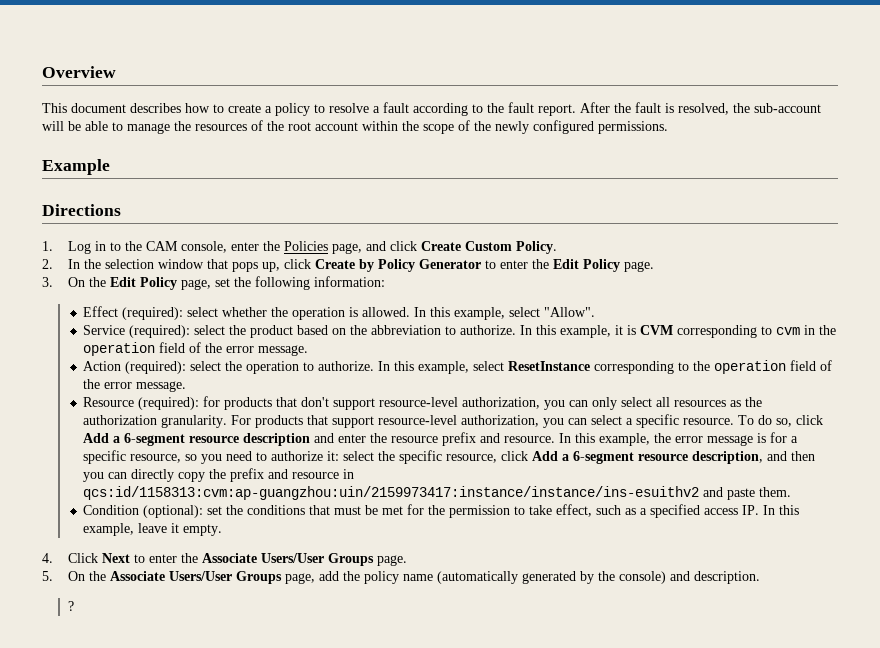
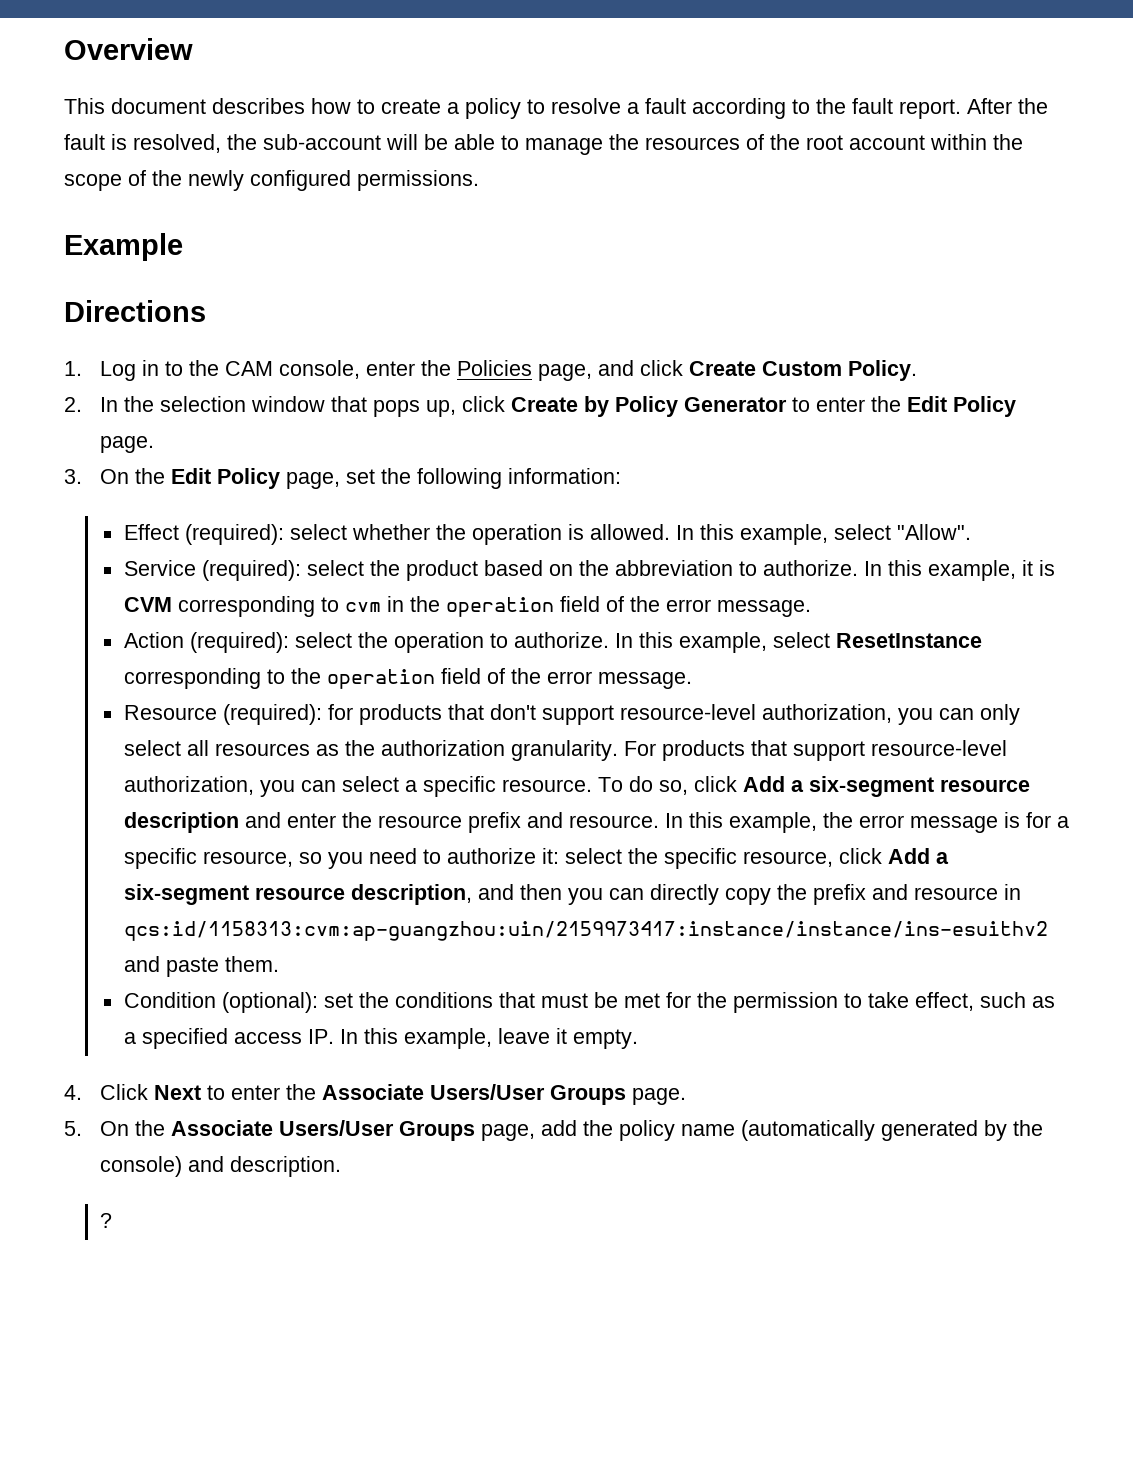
[124,433,186,446] 6-segment -> [808,776,934,797] six-segment
[573,451,635,464] 6-segment -> [123,884,249,905] six-segment

